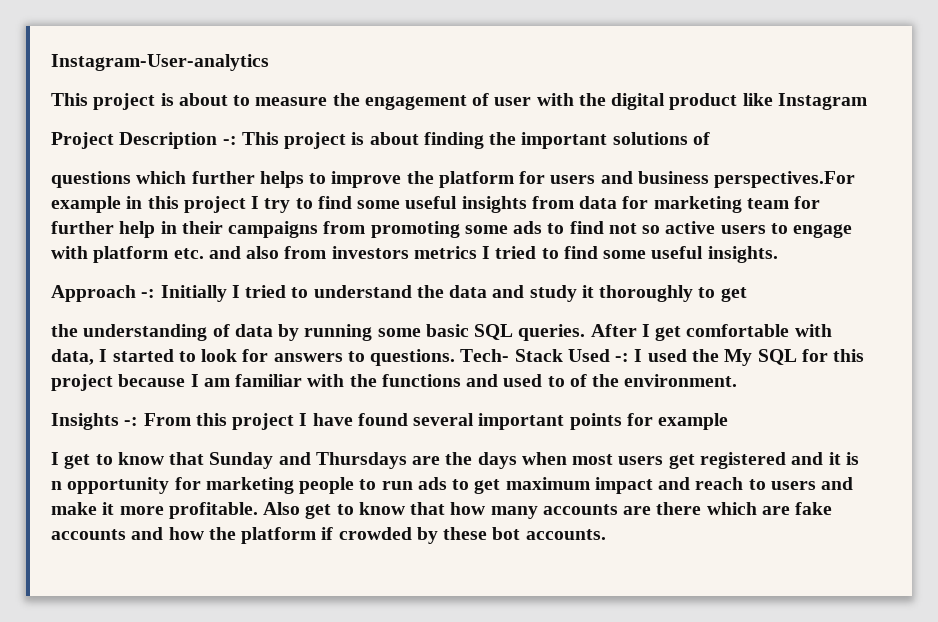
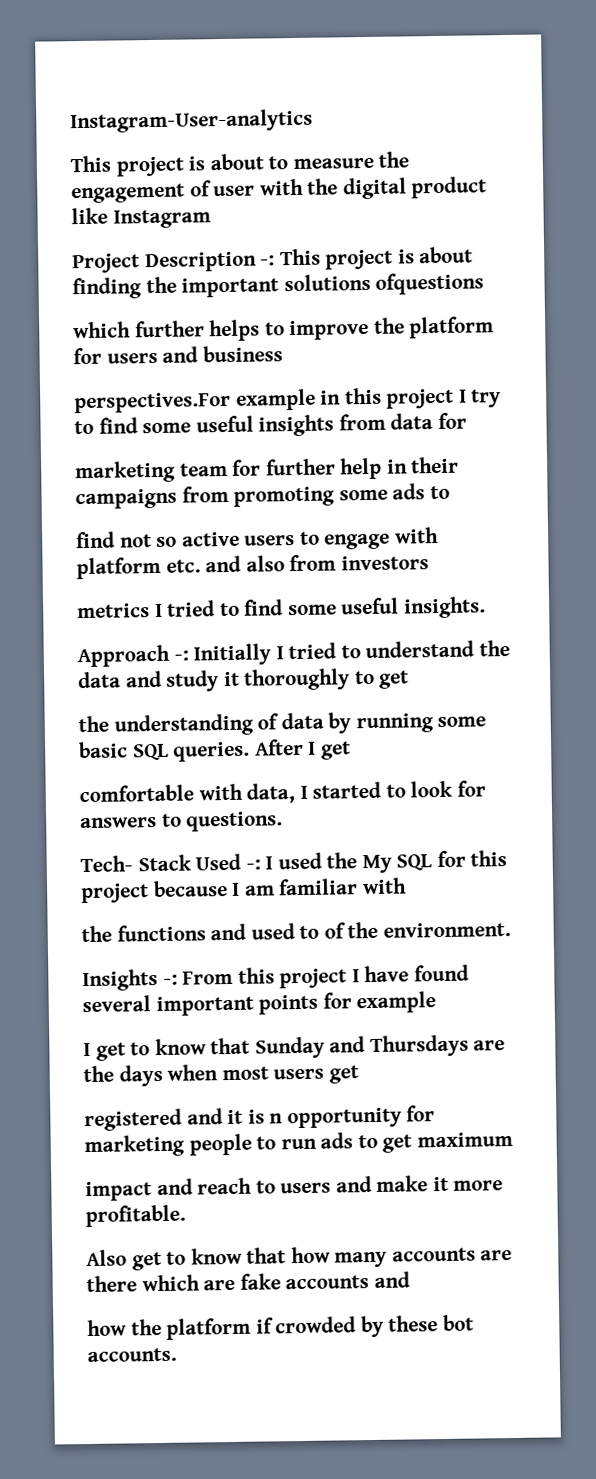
[692,132,710,145] [51,171,131,188] of // questions -> [375,272,485,295] ofquestions //
(709, 177) none -> (283, 354) //
(649, 202) none -> (467, 420) //
(565, 228) none -> (450, 492) //
(409, 252) none -> (429, 563) //
(682, 333) none -> (351, 750) //
(456, 357) none -> (284, 821) //
(345, 380) none -> (407, 886) //
(695, 461) none -> (359, 1074) //
(590, 483) none -> (513, 1140) //
(258, 510) none -> (186, 1216) //
(164, 533) none -> (410, 1279) //

